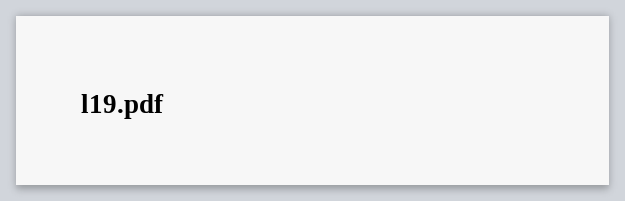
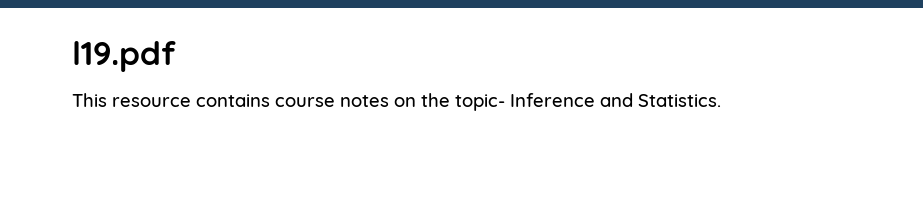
(164, 106) none -> [72,93,721,111] // This resource contains course notes on the topic- Inference and Statistics.

